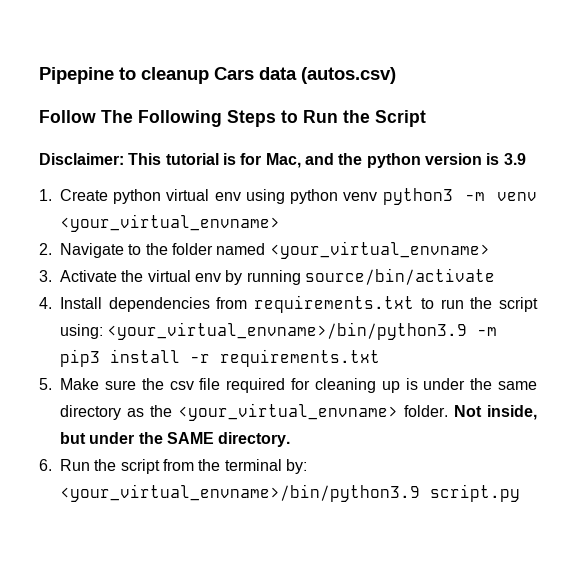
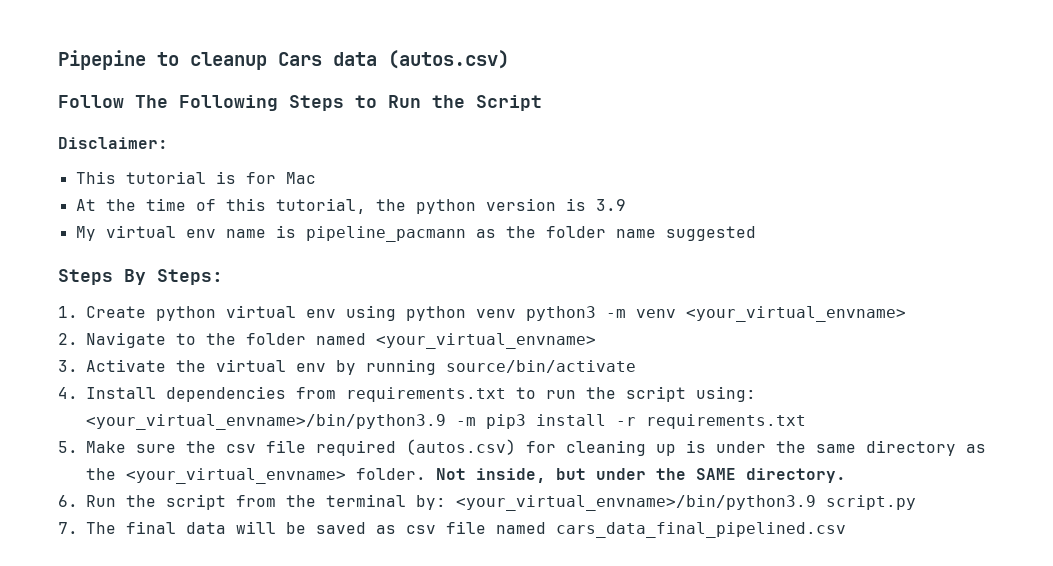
(124, 159) none -> (168, 143) //
[265,153,334,168] Mac, and -> [285,172,316,184] [75,198,366,214] Mac // At the time of this tutorial,
(526, 159) none -> [75,225,756,242] [58,269,223,285] // My virtual env name is pipeline_pacmann as the folder name suggested // Steps By Steps:
(286, 385) none -> [406,439,516,455] (autos.csv)
(520, 493) none -> [58,521,846,538] // 7. The final data will be saved as csv file named cars_data_final_pipelined.csv

